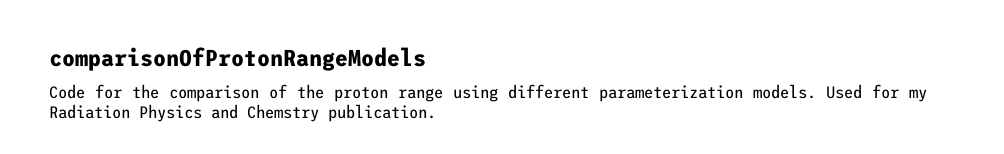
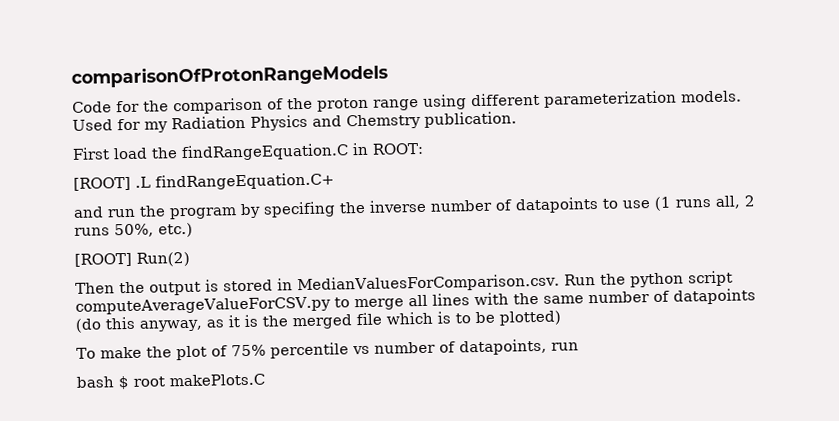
(436, 113) none -> [72,142,424,162] [73,172,335,191] [73,195,755,220] [74,222,193,238] [74,251,190,267] [75,270,733,296] [75,288,756,315] [75,310,561,333] [76,338,579,361] [76,373,265,390] // First load the findRangeEquation.C in ROOT: // [ROOT] .L findRangeEquation.C+ // and run the program by specifing the inverse number of datapoints to use (1 runs all, 2 runs 50%, etc.) // [ROOT] Run(2) // Then the output is stored in MedianValuesForComparison.csv. Run the python script computeAverageValueForCSV.py to merge all lines with the same number of datapoints (do this anyway, as it is the merged file which is to be plotted) // To make the plot of 75% percentile vs number of datapoints, run // bash $ root makePlots.C

